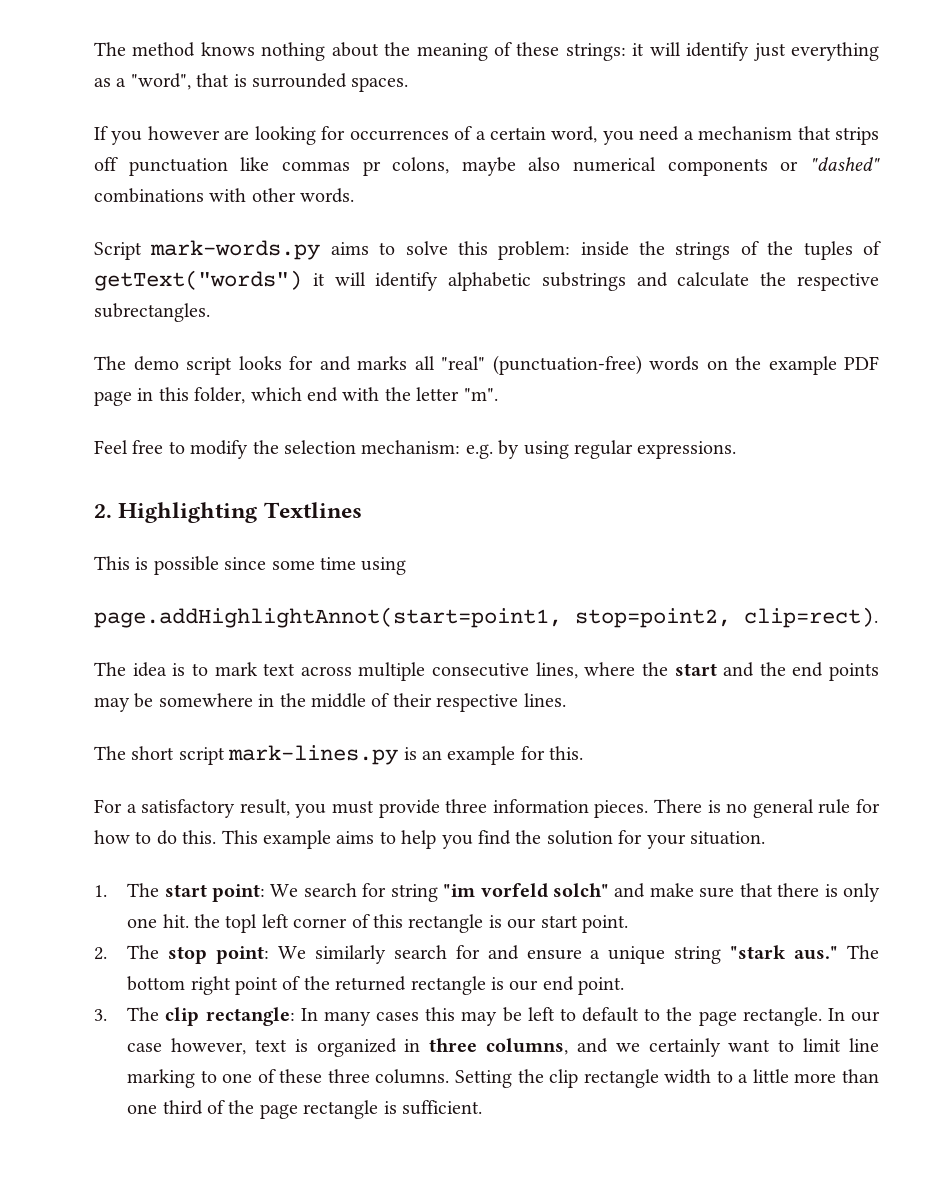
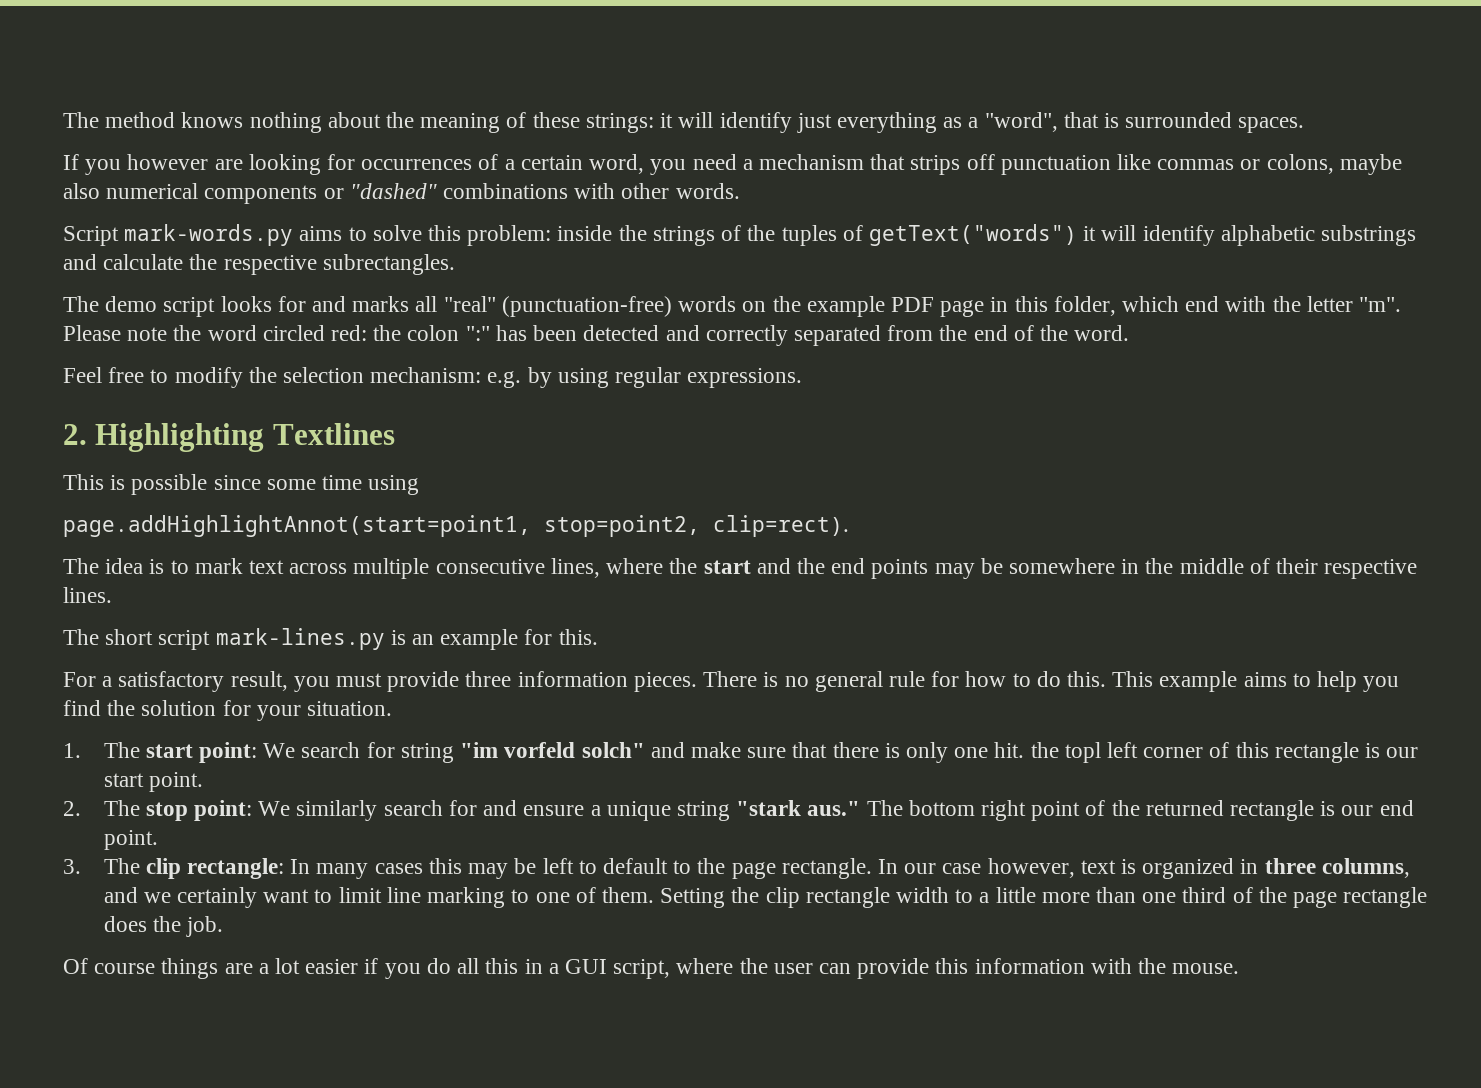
[362,161,381,176] pr -> [1240,159,1261,170] or
(498, 394) none -> [63,325,1130,346] Please note the word circled red: the colon ":" has been detected and correctly separated from the end of the word.
[279,1069,450,1084] these three columns. -> [601,887,654,903] them.
[383,1100,482,1115] is sufficient. -> [103,916,224,937] [63,958,1240,979] does the job. // Of course things are a lot easier if you do all this in a GUI script, where the user can provide this information with the mouse.

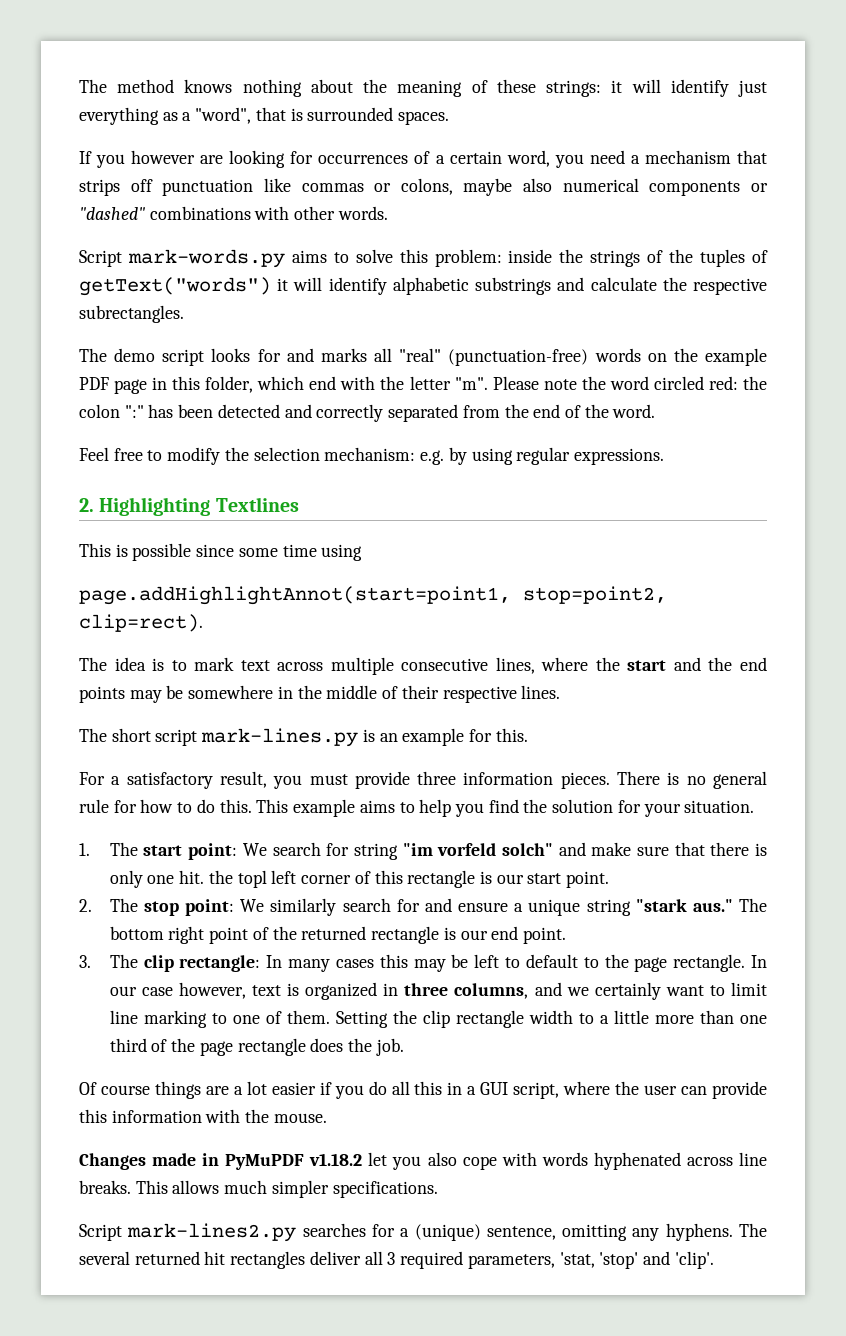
(1240, 968) none -> [79,1152,768,1170] [79,1180,438,1198] [79,1223,767,1242] [79,1251,714,1269] // Changes made in PyMuPDF v1.18.2 let you also cope with words hyphenated across line breaks. This allows much simpler specifications. // Script mark-lines2.py searches for a (unique) sentence, omitting any hyphens. The several returned hit rectangles deliver all 3 required parameters, 'stat, 'stop' and 'clip'.

